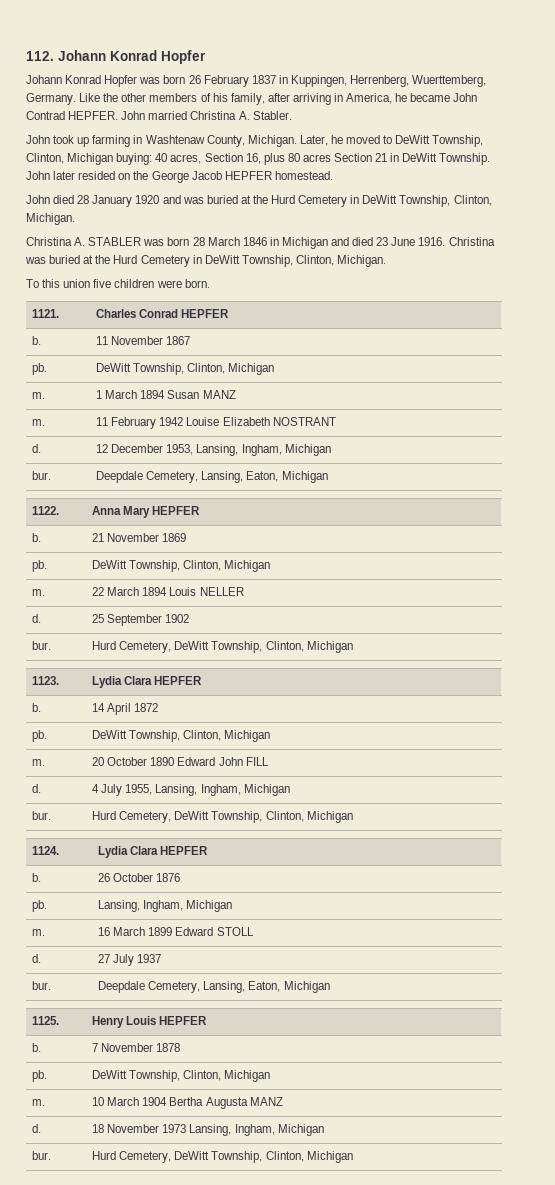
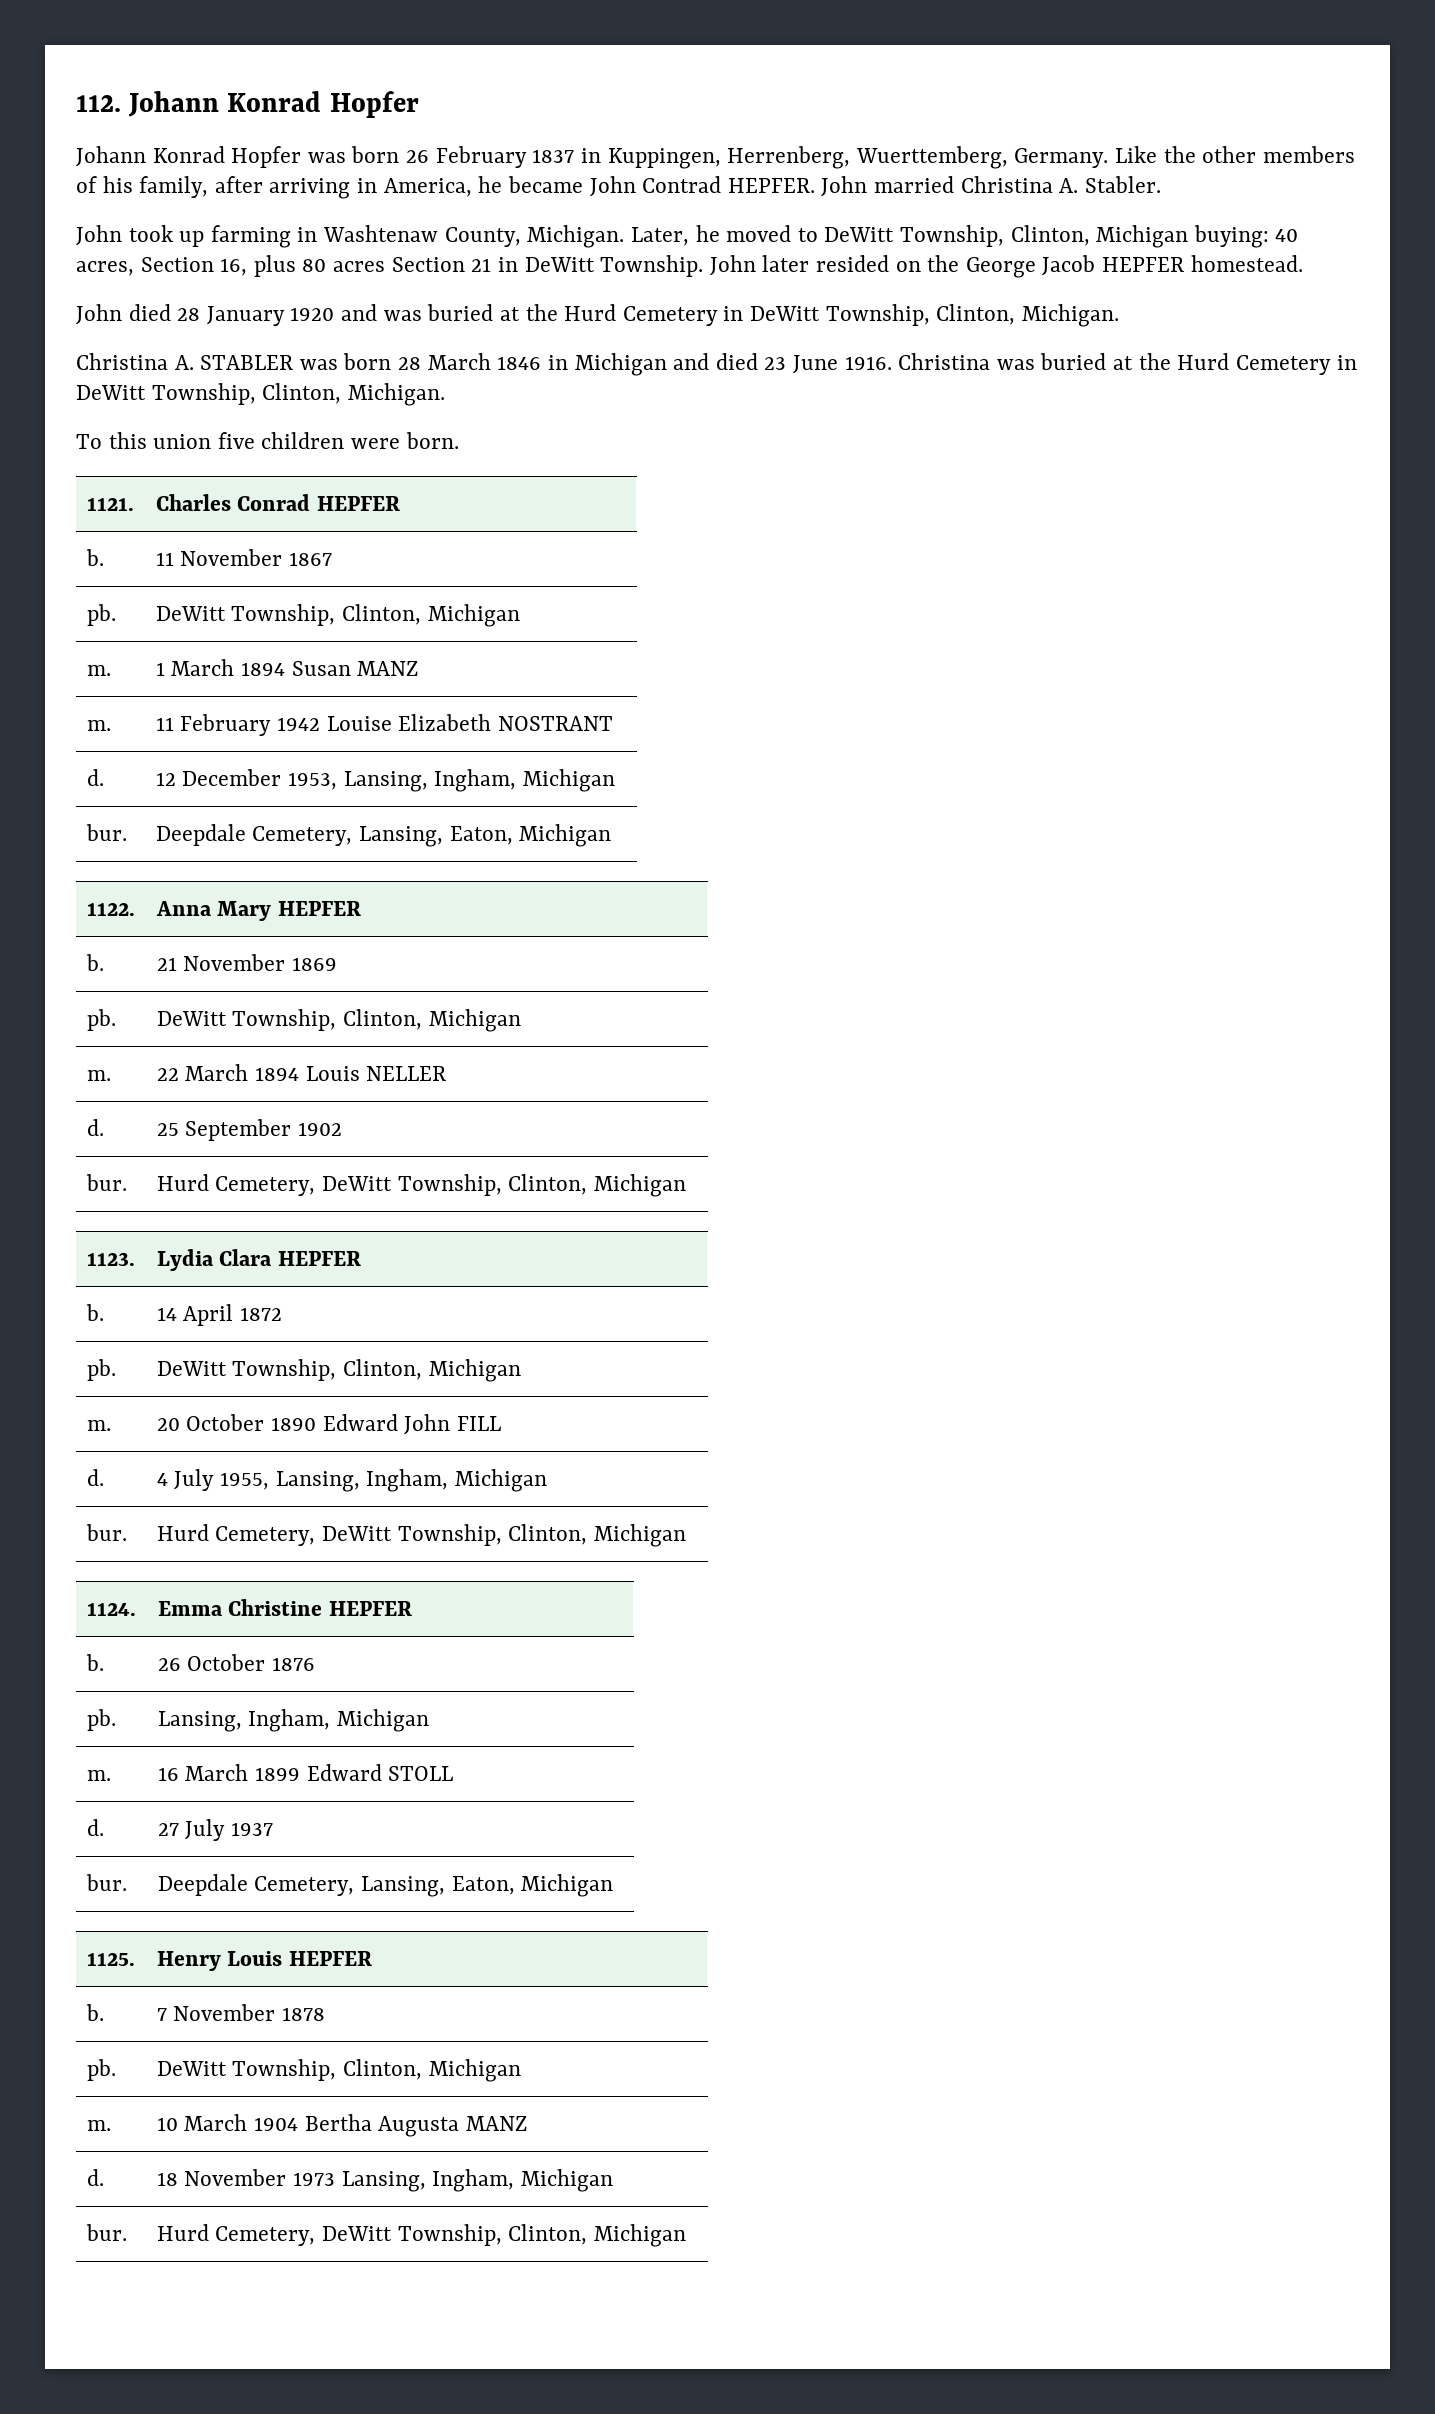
[98,846,159,858] Lydia Clara -> [157,1599,323,1616] Emma Christine

